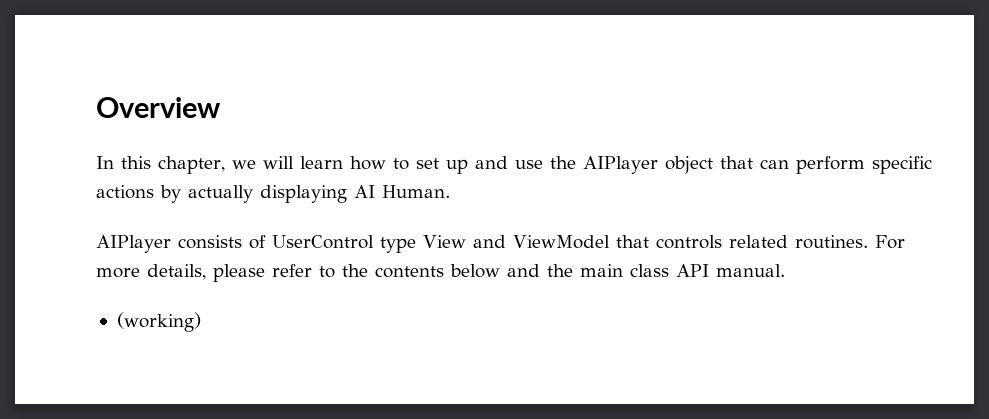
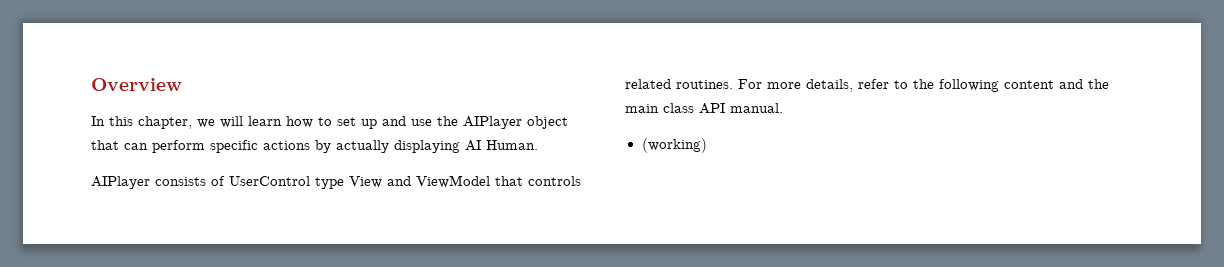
[213,264,265,282] please -> (853, 85) none
[375,264,500,278] contents below -> [939,79,1054,92] following content

